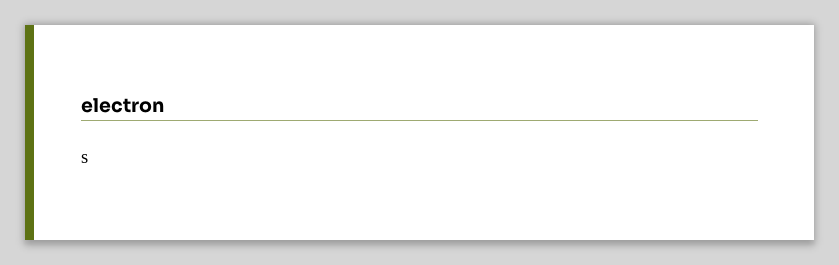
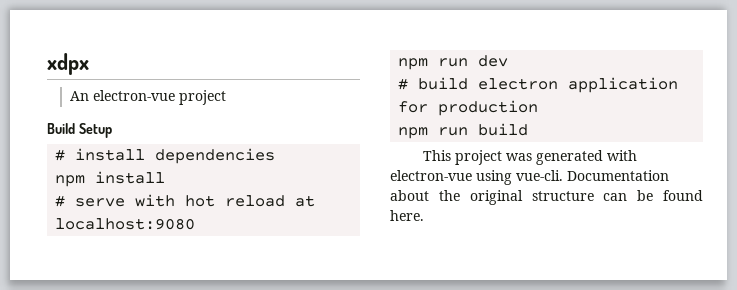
[81,98,164,113] [81,154,88,163] electron // s -> [47,53,89,75] [70,90,227,105] [47,123,112,138] [55,148,276,164] [55,171,166,187] [55,194,316,207] [55,218,196,230] [398,55,509,70] [398,77,679,93] [398,100,539,116] [398,123,529,139] [423,150,638,165] [390,170,669,185] [390,190,703,205] [390,210,424,221] xdpx // An electron-vue project // Build Setup // # install dependencies // npm install // # serve with hot reload at localhost:9080 // npm run dev // # build electron application for production // npm run build // This project was generated with electron-vue using vue-cli. Documentation about the original structure can be found here.

